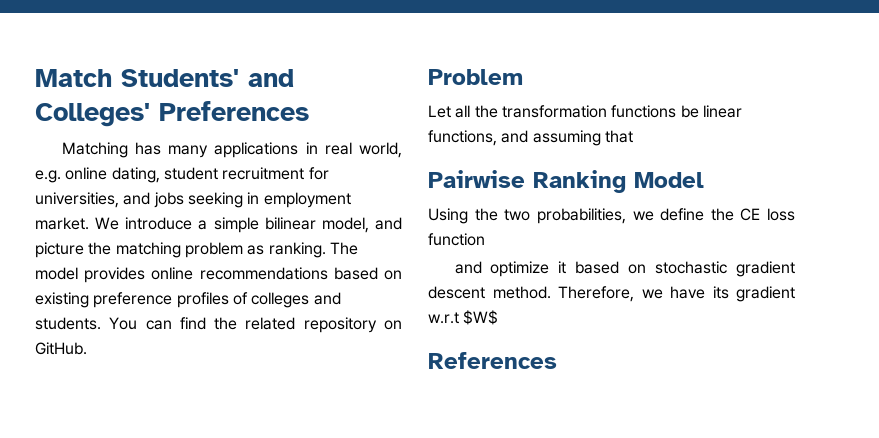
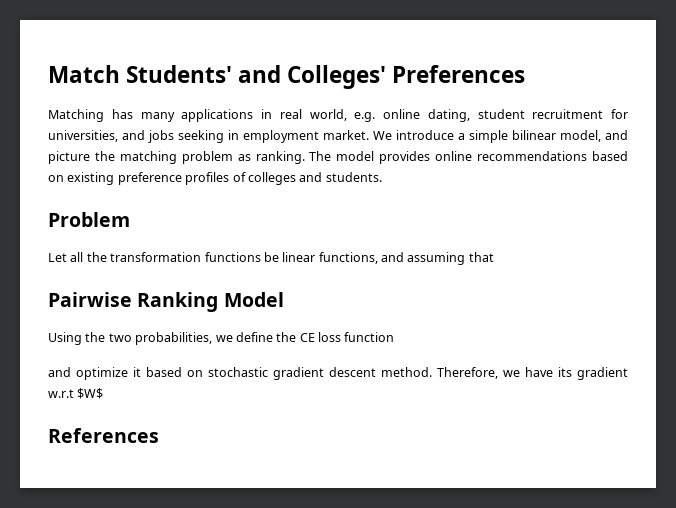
[109,317,402,333] [35,342,87,355] You can find the related repository on GitHub. -> (382, 177) none

